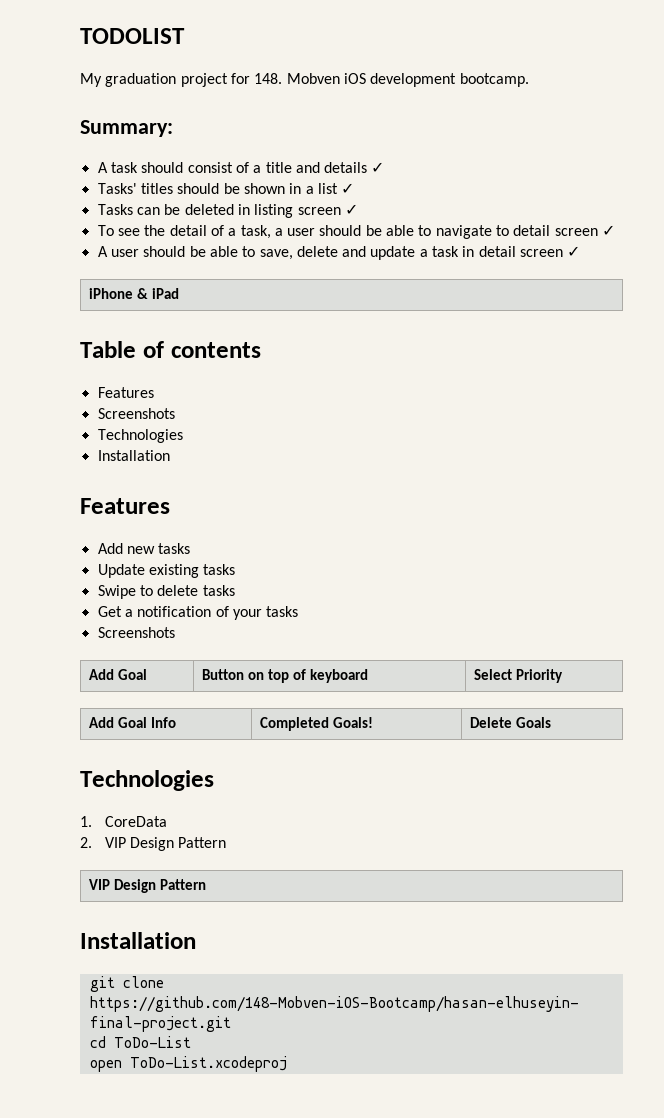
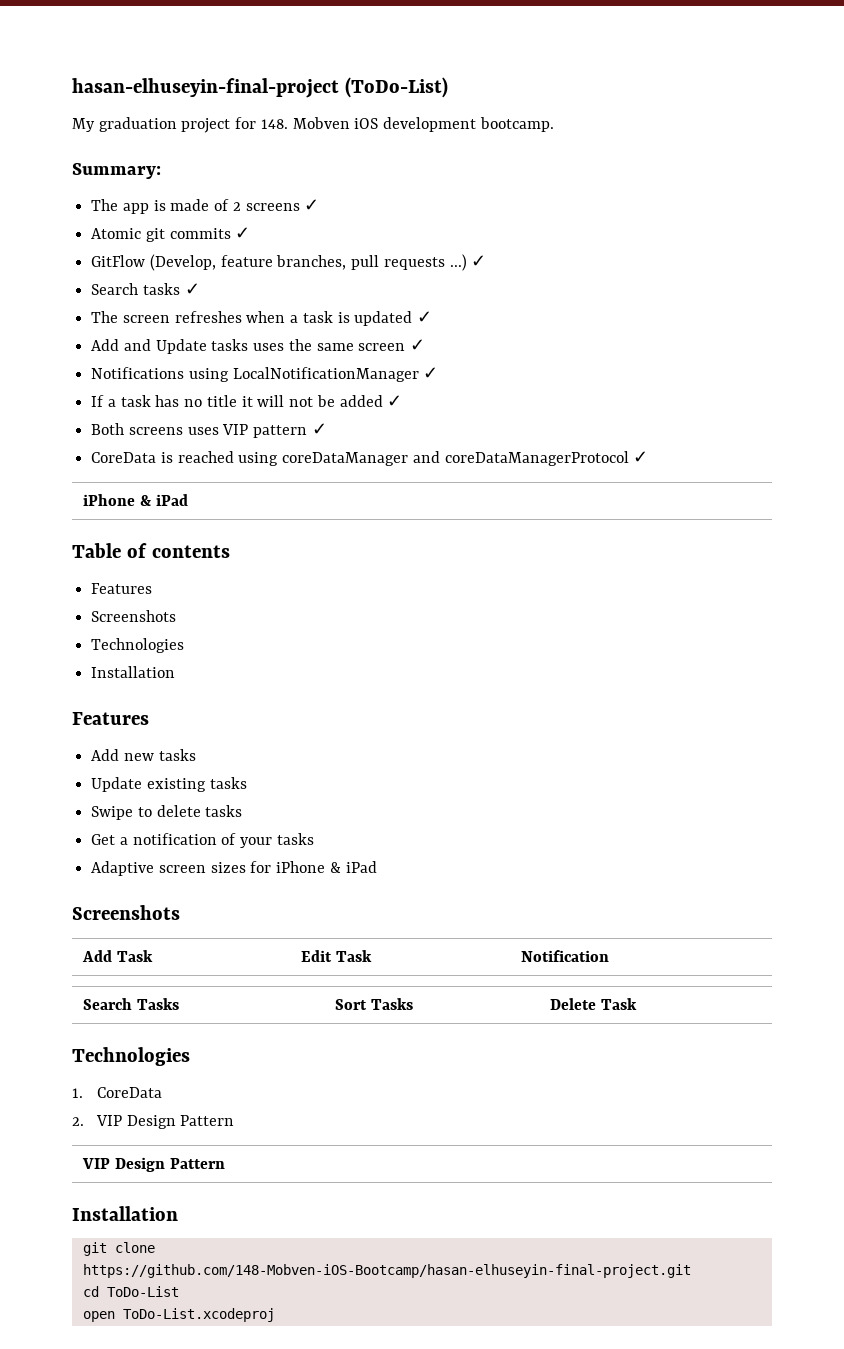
[80,28,185,44] TODOLIST -> [72,77,448,98] hasan-elhuseyin-final-project (ToDo-List)
[97,162,385,173] [97,183,355,194] [97,204,358,218] [97,225,616,239] [97,246,564,260] A task should consist of a title and details ✓ // Tasks' titles should be shown in a list ✓ // Tasks can be deleted in listing screen ✓ // To see the detail of a task, a user should be able to navigate to detail screen ✓ // A user should be able to save, delete and update a task in detail screen -> [91,199,320,214] [91,227,251,242] [91,254,487,271] [91,283,200,295] [91,311,433,326] [91,339,426,354] [91,367,439,382] [91,395,403,407] [91,423,327,438] [91,451,629,466] The app is made of 2 screens ✓ // Atomic git commits ✓ // GitFlow (Develop, feature branches, pull requests ...) ✓ // Search tasks ✓ // The screen refreshes when a task is updated ✓ // Add and Update tasks uses the same screen ✓ // Notifications using LocalNotificationManager ✓ // If a task has no title it will not be added ✓ // Both screens uses VIP pattern ✓ // CoreData is reached using coreDataManager and coreDataManagerProtocol
[97,627,175,638] [89,669,148,680] [202,669,368,683] [474,669,564,683] [89,717,177,728] [260,717,374,731] Screenshots // Add Goal | Button on top of keyboard | Select Priority // Add Goal Info | Completed Goals! -> [91,861,377,876] [72,905,180,920] [82,950,153,962] [301,950,372,962] [521,950,610,962] [83,998,179,1010] [335,998,413,1010] Adaptive screen sizes for iPhone & iPad // Screenshots // Add Task | Edit Task | Notification // Search Tasks | Sort Tasks
[516,717,552,728] Goals -> [600,998,637,1010] Task

